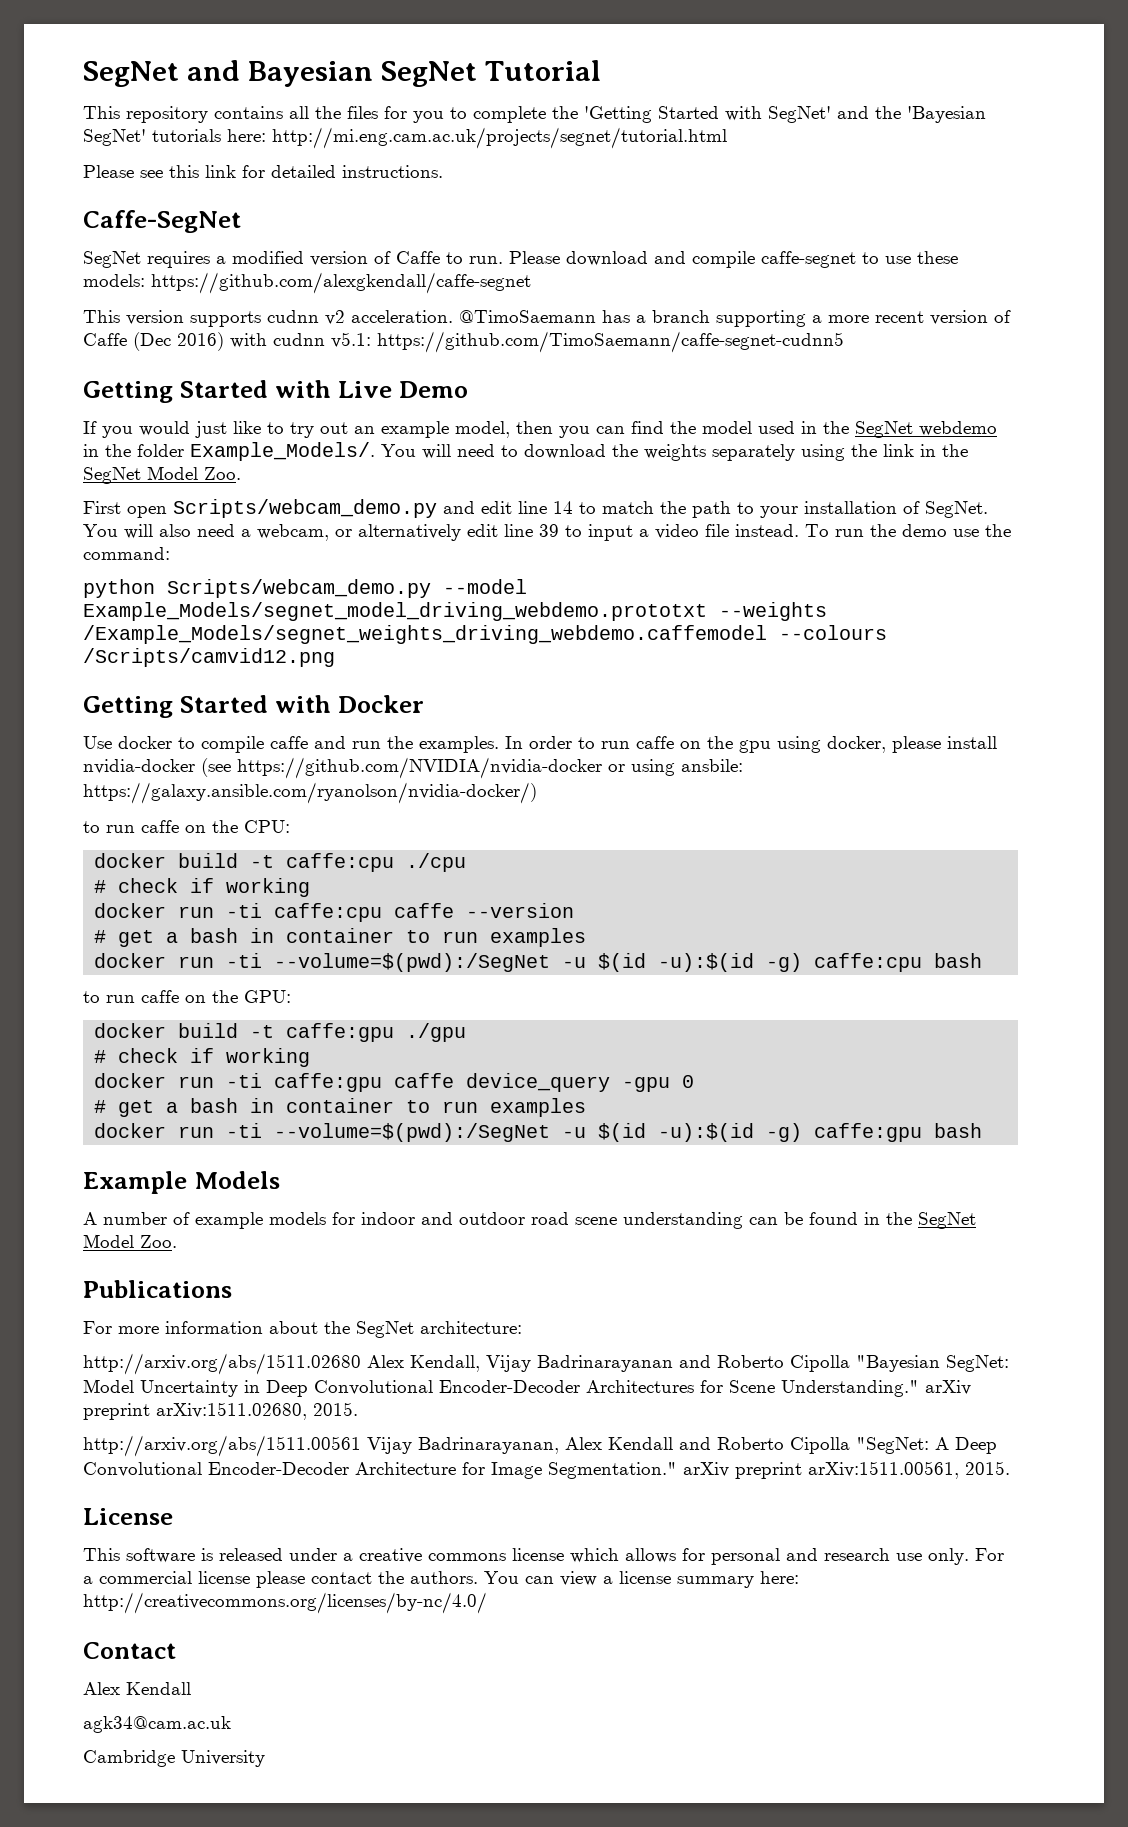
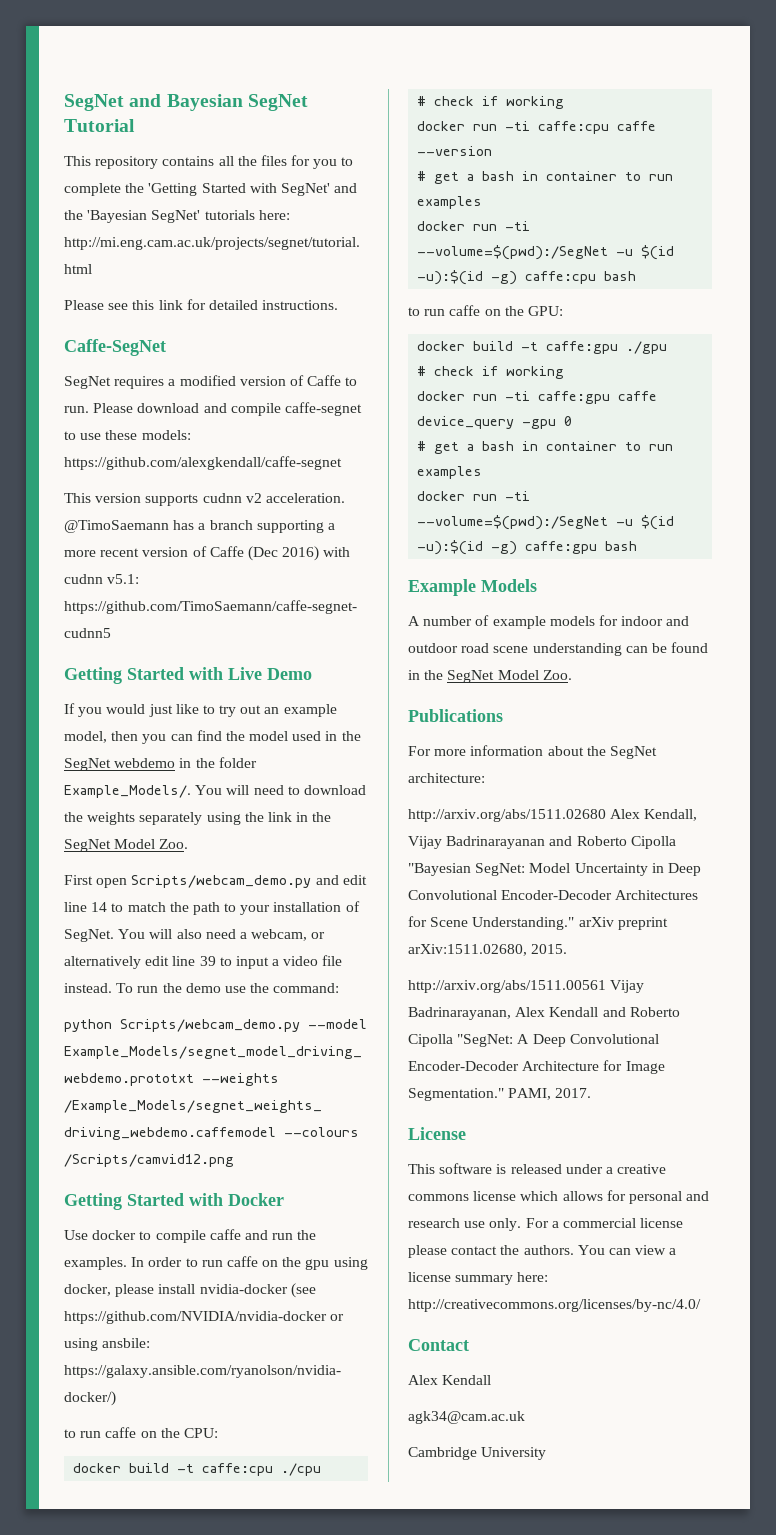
[683,1461,1010,1479] arXiv preprint arXiv:1511.00561, 2015. -> [508,1088,592,1100] PAMI, 2017.

